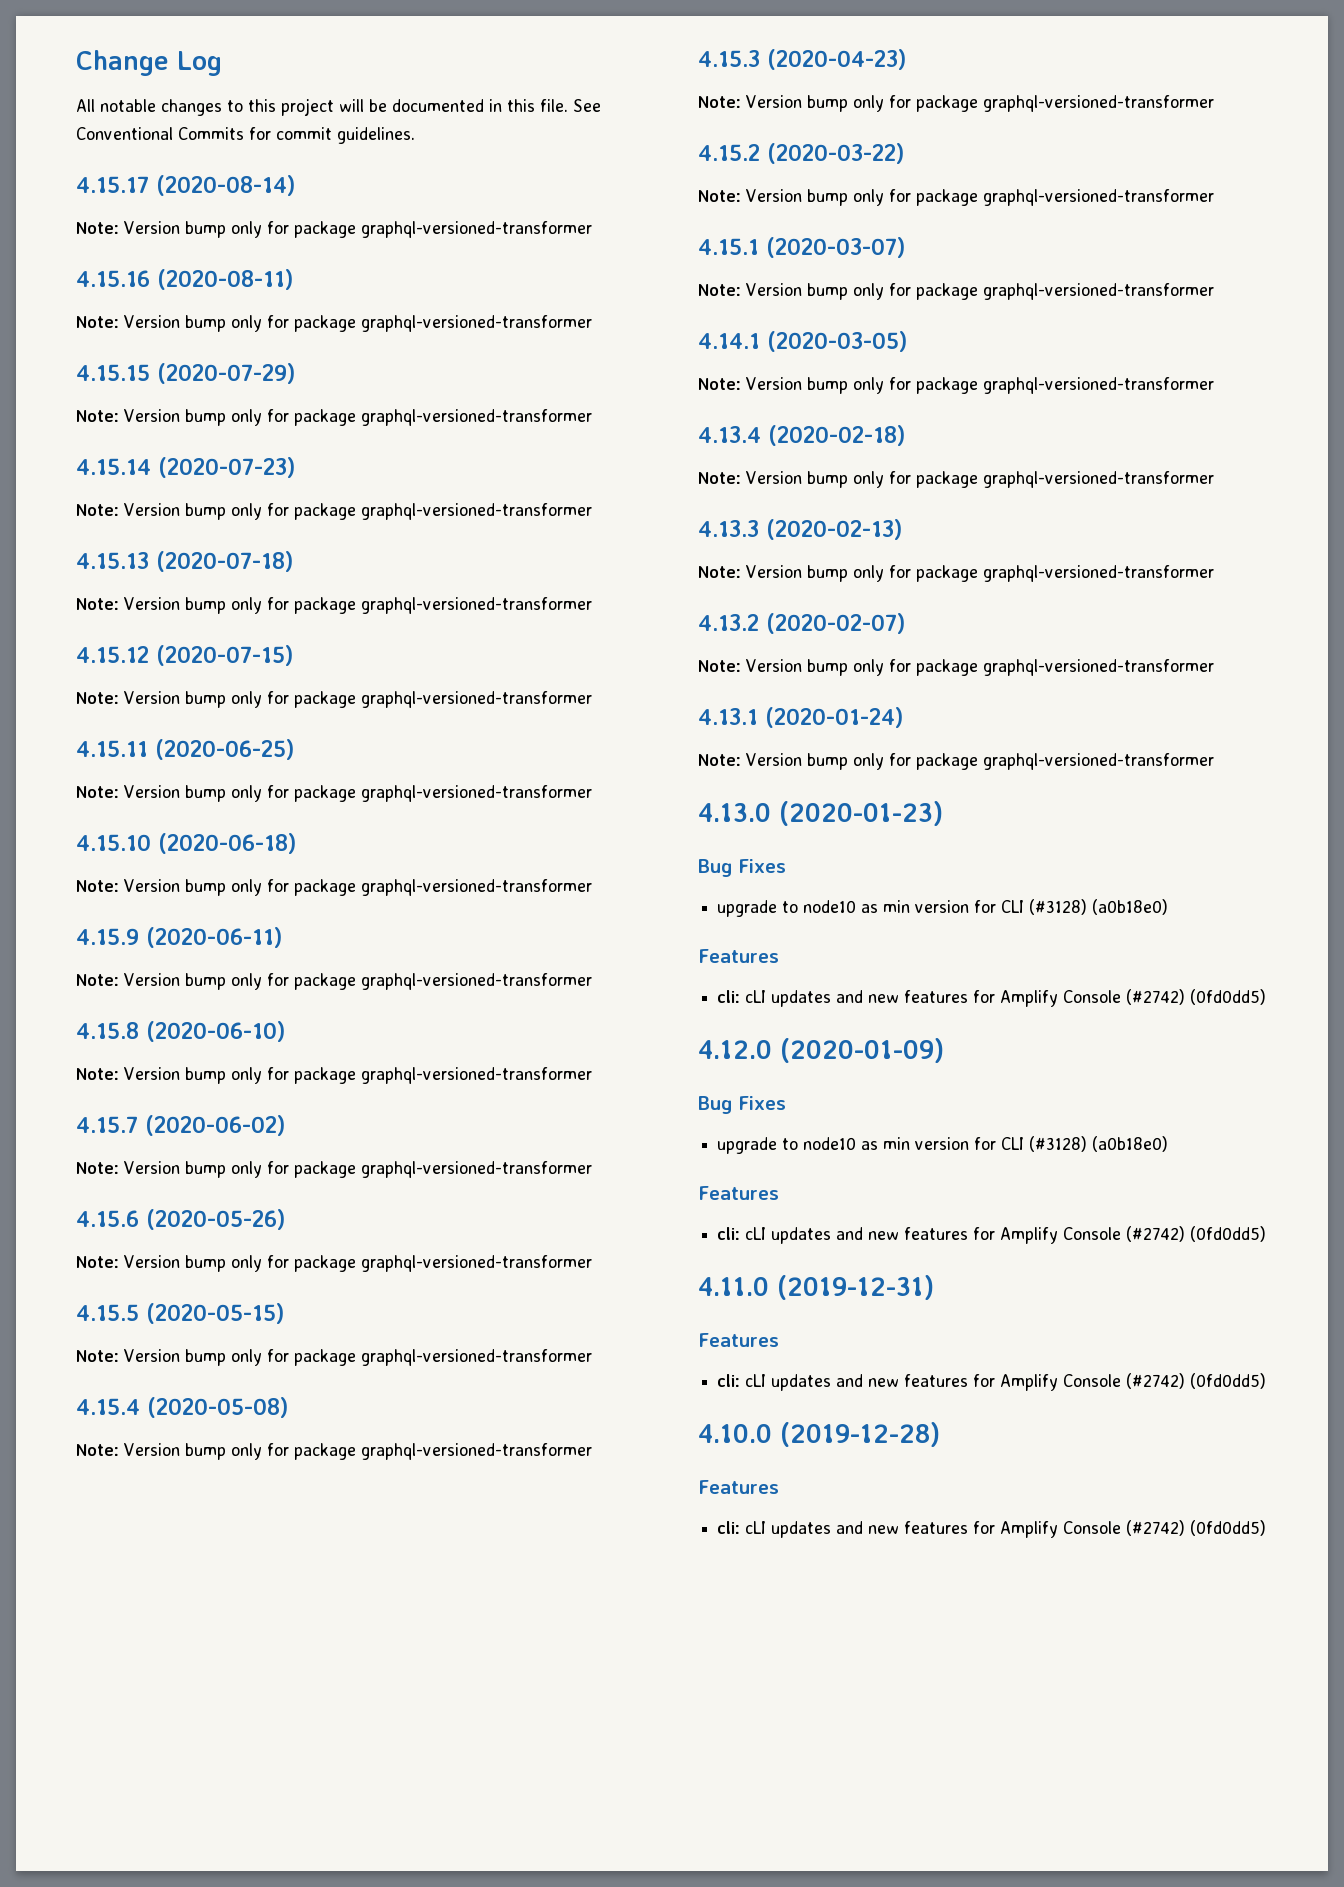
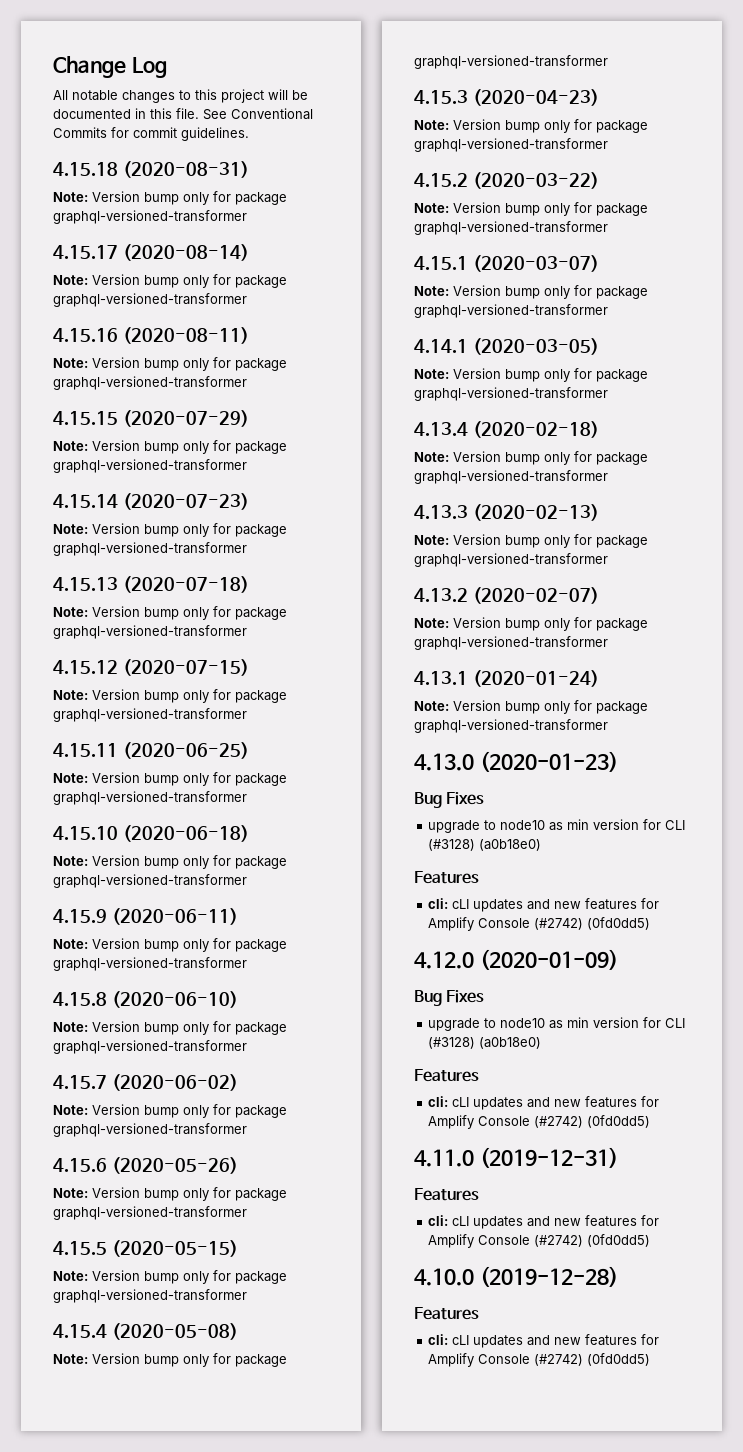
(415, 135) none -> [53,161,249,178] [53,191,287,205] [53,210,247,224] // 4.15.18 (2020-08-31) // Note: Version bump only for package graphql-versioned-transformer

